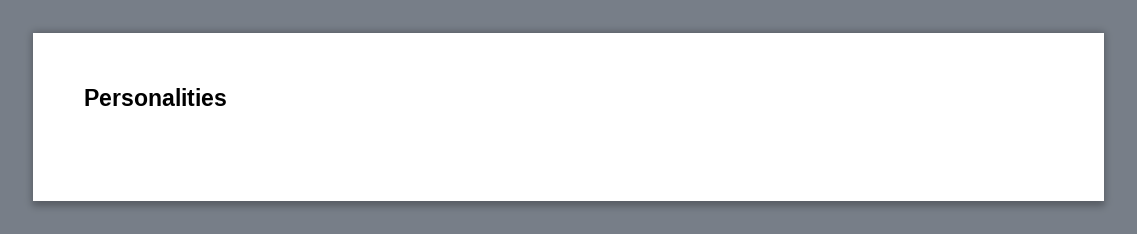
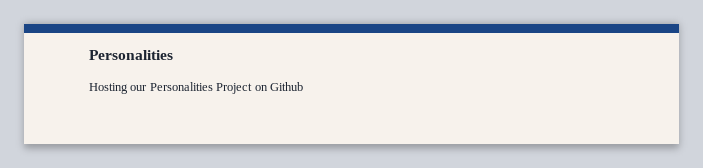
[84,88,227,106] Personalities -> [89,50,173,60] [89,82,303,94] Personalities // Hosting our Personalities Project on Github

